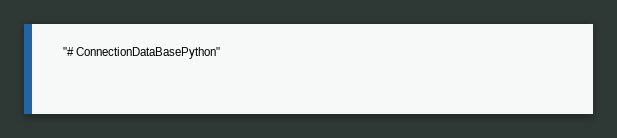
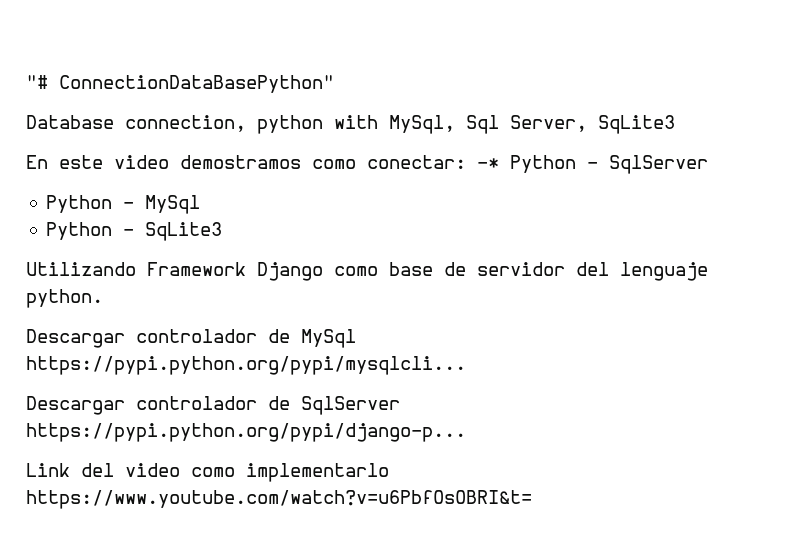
(221, 53) none -> [26,115,675,134] [26,155,708,174] [46,195,201,214] [46,222,223,241] [26,262,708,281] [26,289,103,308] [26,329,356,348] [26,356,466,375] [26,396,400,415] [26,423,466,442] [26,463,389,482] [26,490,532,509] // Database connection, python with MySql, Sql Server, SqLite3 // En este video demostramos como conectar: -* Python - SqlServer // Python - MySql // Python - SqLite3 // Utilizando Framework Django como base de servidor del lenguaje python. // Descargar controlador de MySql https://pypi.python.org/pypi/mysqlcli... // Descargar controlador de SqlServer https://pypi.python.org/pypi/django-p... // Link del video como implementarlo https://www.youtube.com/watch?v=u6PbfOsOBRI&t=

